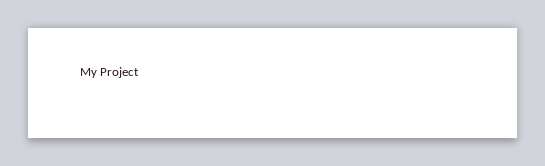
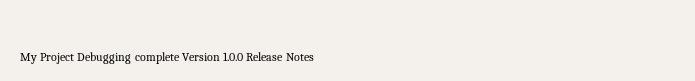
(140, 72) none -> [77,52,314,64] Debugging complete Version 1.0.0 Release Notes

